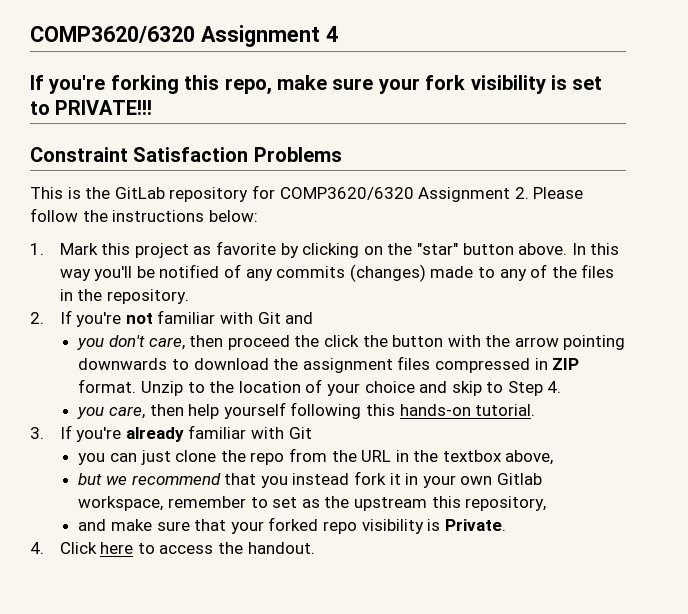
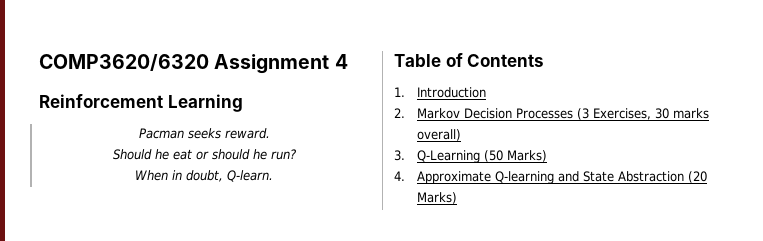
[30,75,603,95] [30,100,153,115] [30,147,342,162] [30,185,584,202] [30,208,258,222] [30,241,620,258] [59,264,615,282] [59,289,189,304] [30,310,314,327] [77,335,626,350] [78,356,580,373] [78,379,562,396] [77,402,536,419] [30,425,312,442] [78,448,554,465] [78,471,542,488] [78,496,547,511] [78,517,506,534] [30,542,315,554] If you're forking this repo, make sure your fork visibility is set to PRIVATE!!! // Constraint Satisfaction Problems // This is the GitLab repository for COMP3620/6320 Assignment 2. Please follow the instructions below: // 1. Mark this project as favorite by clicking on the "star" button above. In this way you'll be notified of any commits (changes) made to any of the files in the repository. // 2. If you're not familiar with Git and // you don't care, then proceed the click the button with the arrow pointing downwards to download the assignment files compressed in ZIP format. Unzip to the location of your choice and skip to Step 4. // you care, then help yourself following this hands-on tutorial. // 3. If you're already familiar with Git // you can just clone the repo from the URL in the textbox above, // but we recommend that you instead fork it in your own Gitlab workspace, remember to set as the upstream this repository, // and make sure that your forked repo visibility is Private. // 4. Click here to access the handout. -> [39,94,243,112] [138,128,270,139] [112,149,296,160] [135,170,273,182] [394,53,545,67] [394,87,486,98] [394,108,709,120] [416,129,461,141] [394,150,547,163] [394,171,707,184] [416,192,457,204] Reinforcement Learning // Pacman seeks reward. // Should he eat or should he run? // When in doubt, Q-learn. // Table of Contents // 1. Introduction // 2. Markov Decision Processes (3 Exercises, 30 marks overall) // 3. Q-Learning (50 Marks) // 4. Approximate Q-learning and State Abstraction (20 Marks)

